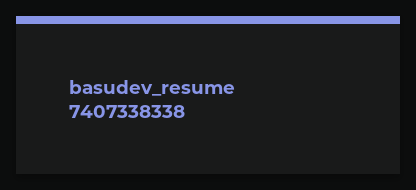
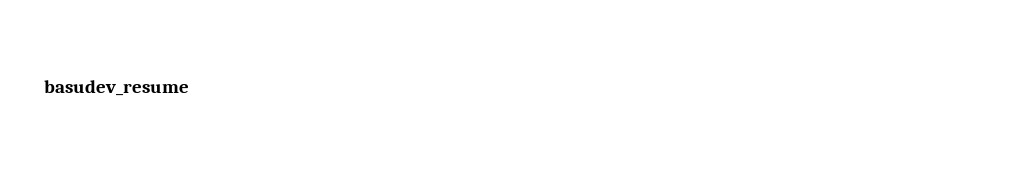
[69,105,185,118] 7407338338 -> (189, 88) none

